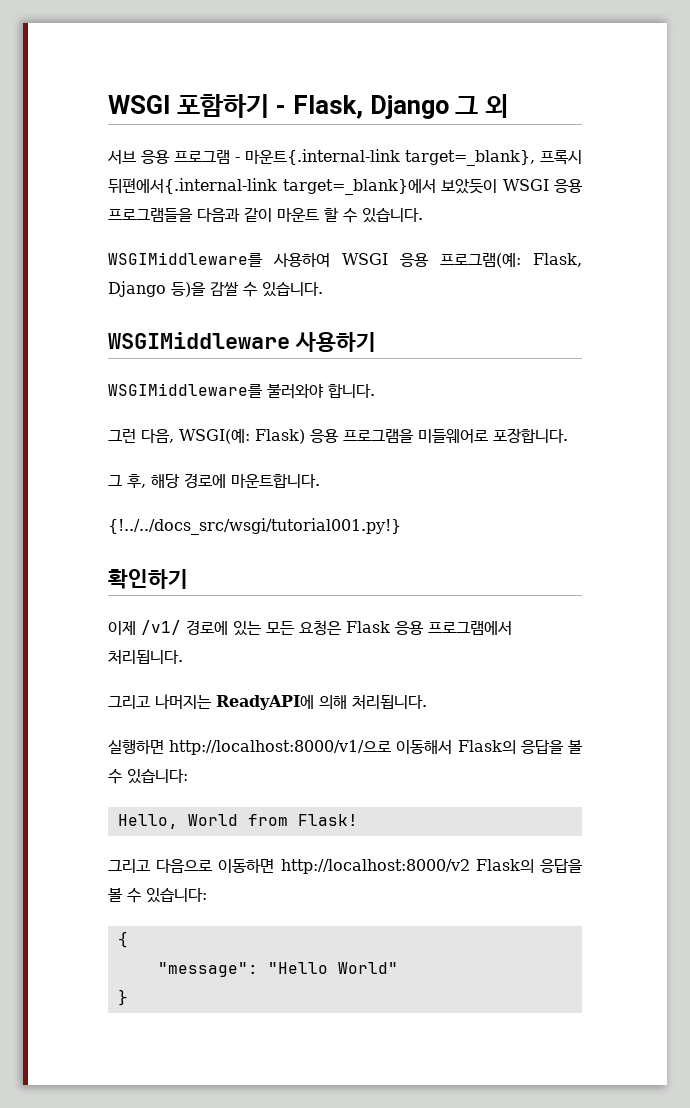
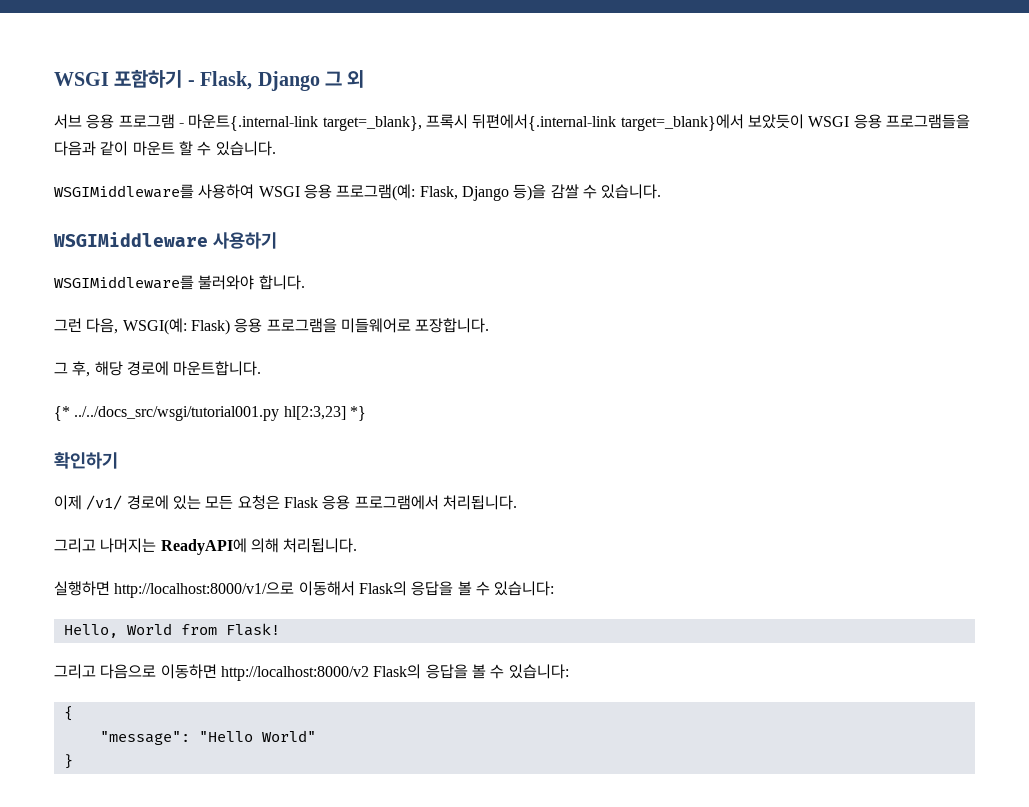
[108,518,401,535] {!../../docs_src/wsgi/tutorial001.py!} -> [54,406,366,421] {* ../../docs_src/wsgi/tutorial001.py hl[2:3,23] *}

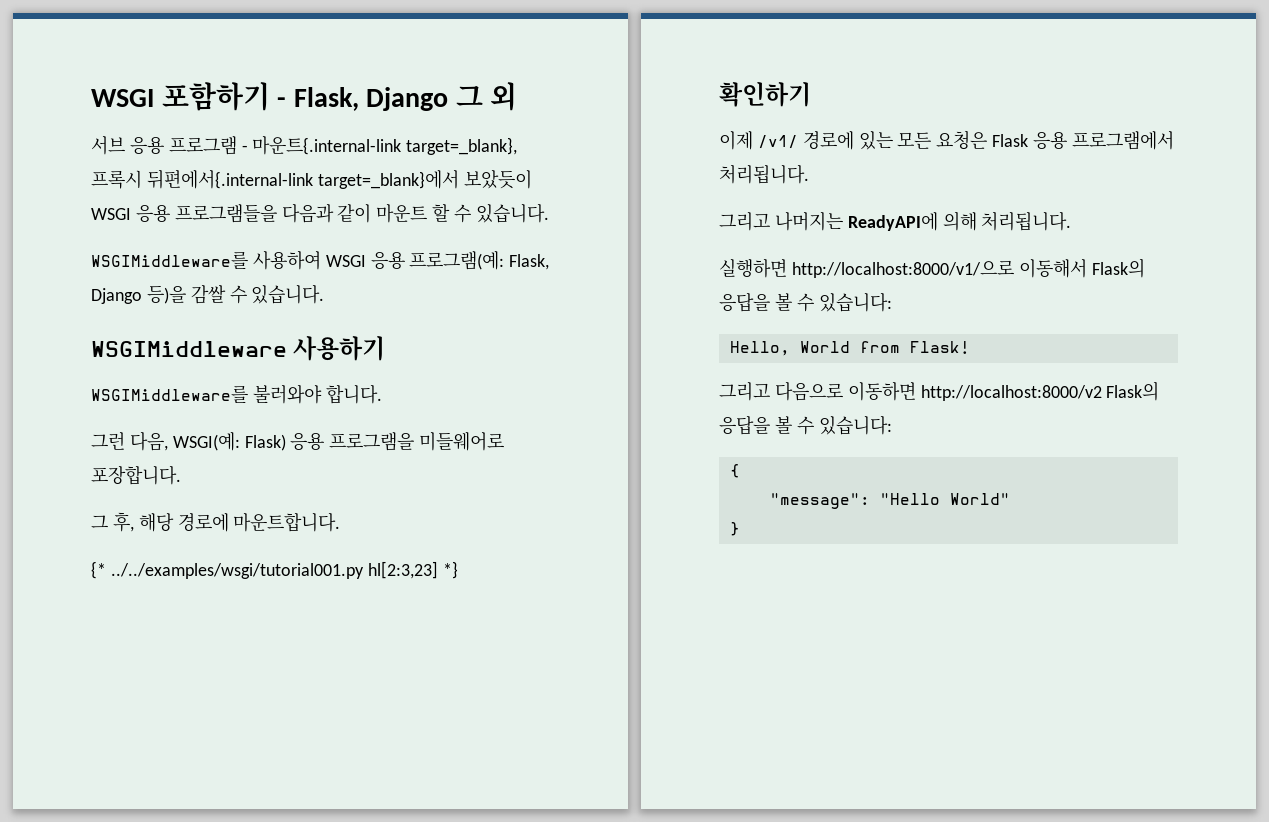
[74,406,280,421] ../../docs_src/wsgi/tutorial001.py -> [110,563,364,579] ../../examples/wsgi/tutorial001.py

